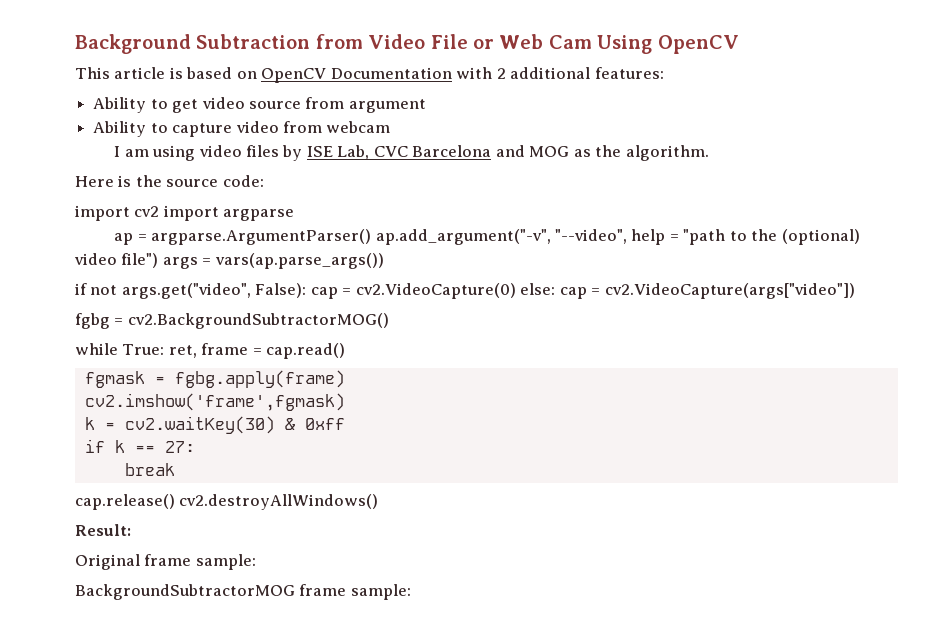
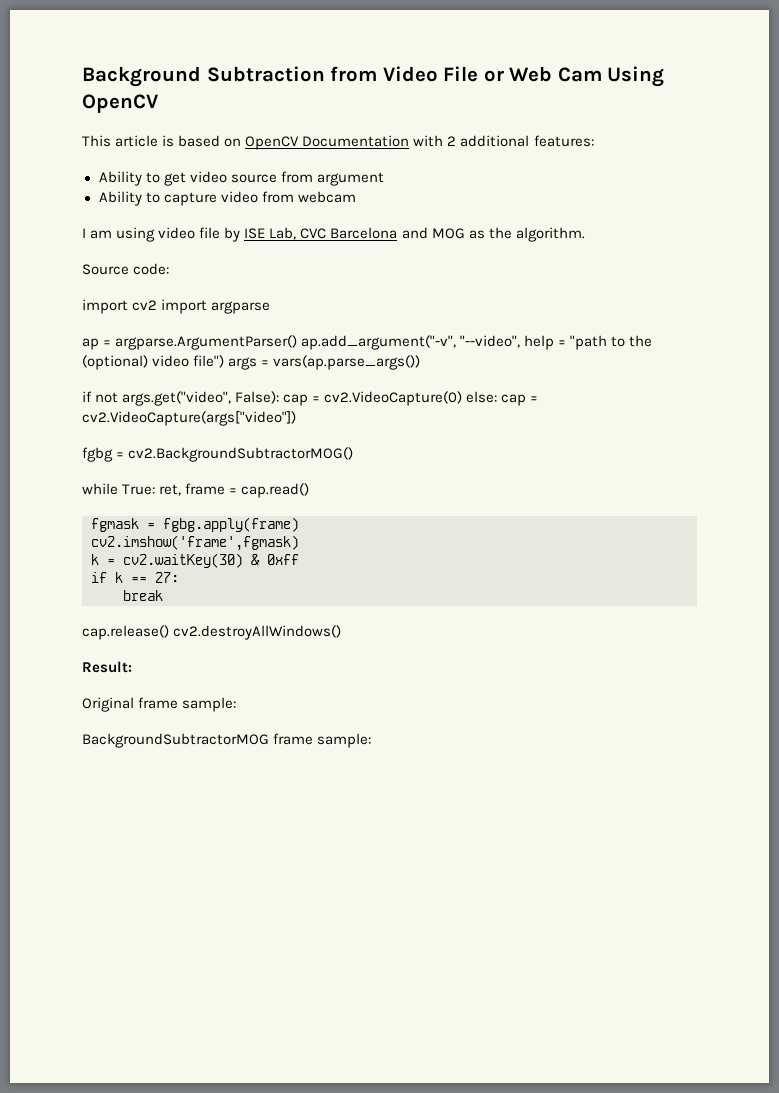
[245,145,279,157] files -> [199,227,221,239] file
[75,175,219,187] Here is the source -> [82,264,129,275] Source

